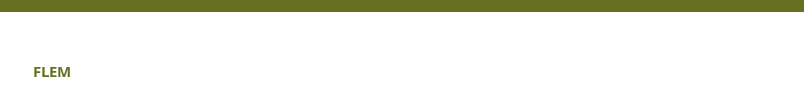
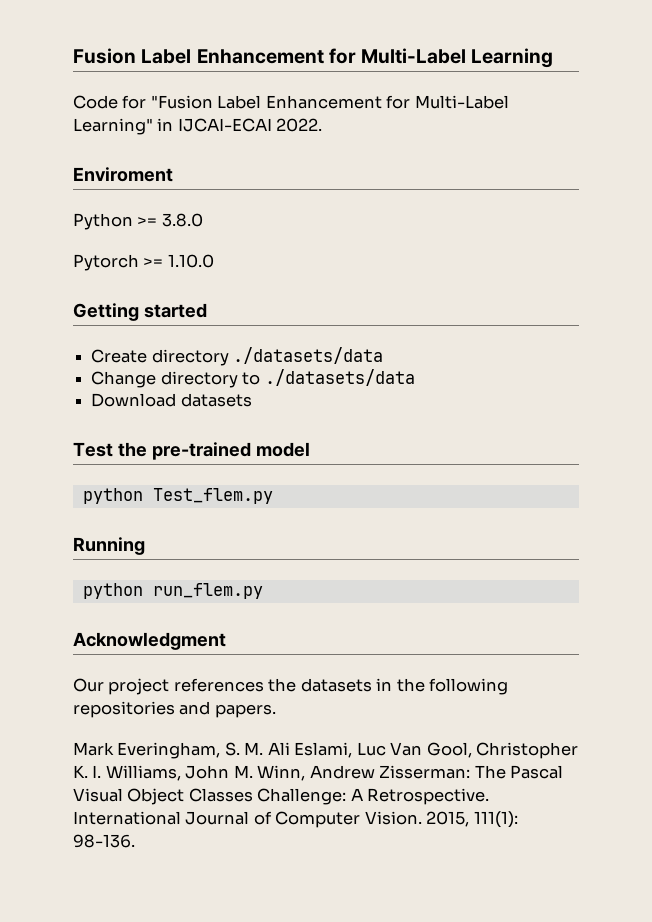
[33,67,71,77] FLEM -> [73,48,554,68] [73,95,509,109] [73,118,323,135] [73,167,173,182] [73,213,203,230] [73,254,214,271] [73,303,207,321] [91,347,384,366] [91,369,415,388] [91,393,252,407] [73,442,310,460] [82,488,273,504] [73,537,145,555] [82,583,263,599] [73,632,226,650] [73,678,509,695] [73,701,276,718] [73,742,579,759] [73,765,564,781] [73,788,490,805] [73,811,518,828] [73,834,135,848] Fusion Label Enhancement for Multi-Label Learning // Code for "Fusion Label Enhancement for Multi-Label Learning" in IJCAI-ECAI 2022. // Enviroment // Python >= 3.8.0 // Pytorch >= 1.10.0 // Getting started // Create directory ./datasets/data // Change directory to ./datasets/data // Download datasets // Test the pre-trained model // python Test_flem.py // Running // python run_flem.py // Acknowledgment // Our project references the datasets in the following repositories and papers. // Mark Everingham, S. M. Ali Eslami, Luc Van Gool, Christopher K. I. Williams, John M. Winn, Andrew Zisserman: The Pascal Visual Object Classes Challenge: A Retrospective. International Journal of Computer Vision. 2015, 111(1): 98-136.

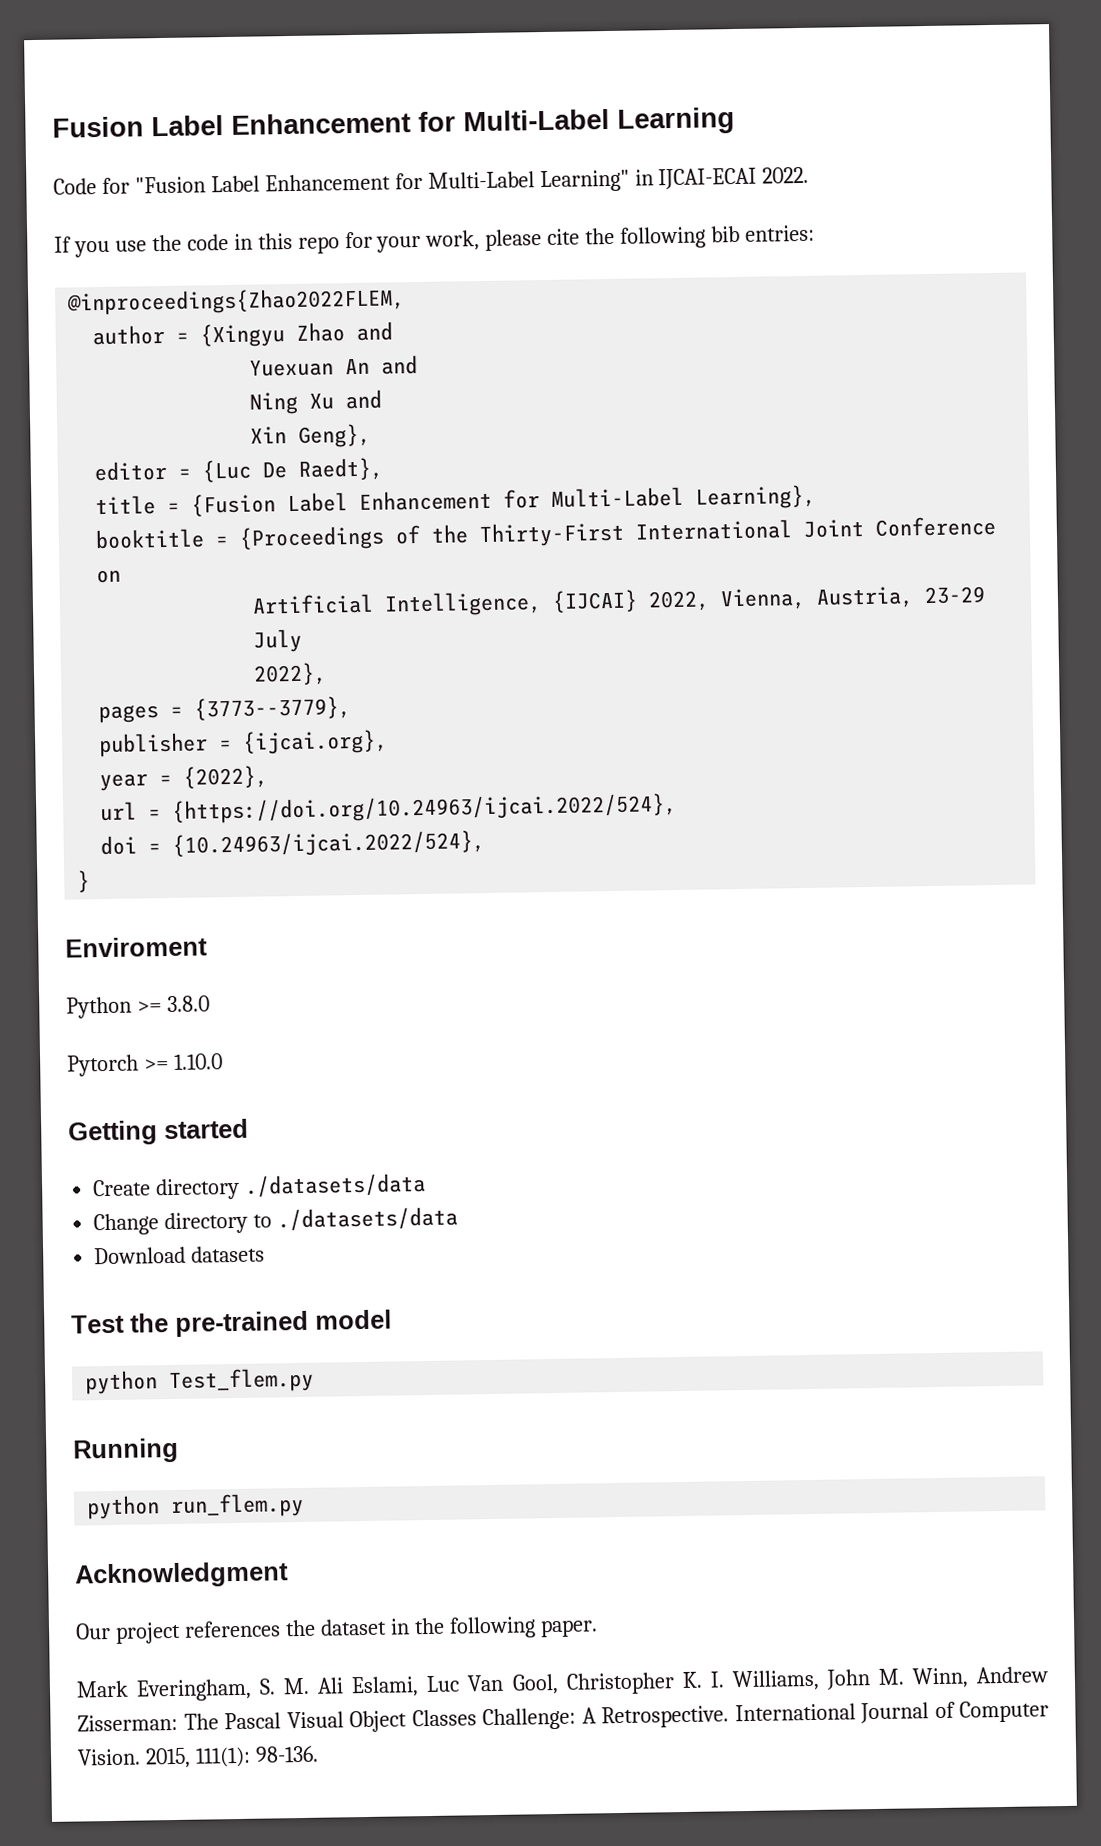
(323, 125) none -> [54,224,816,258] [67,287,406,316] [92,321,394,348] [249,355,419,377] [249,389,383,415] [250,423,372,448] [94,457,385,483] [95,484,817,517] [95,515,997,551] [96,569,122,584] [252,586,987,617] [253,628,303,653] [253,662,328,686] [98,696,352,724] [98,729,389,758] [99,765,269,792] [100,792,678,824] [100,830,486,858] [77,870,91,893] // If you use the code in this repo for your work, please cite the following bib entries: // @inproceedings{Zhao2022FLEM, // author = {Xingyu Zhao and // Yuexuan An and // Ning Xu and // Xin Geng}, // editor = {Luc De Raedt}, // title = {Fusion Label Enhancement for Multi-Label Learning}, // booktitle = {Proceedings of the Thirty-First International Joint Conference on // Artificial Intelligence, {IJCAI} 2022, Vienna, Austria, 23-29 July // 2022}, // pages = {3773--3779}, // publisher = {ijcai.org}, // year = {2022}, // url = {https://doi.org/10.24963/ijcai.2022/524}, // doi = {10.24963/ijcai.2022/524}, // }
[300,678,372,692] datasets -> [319,1618,387,1636] dataset
[73,701,276,718] repositories and papers. -> [539,1619,598,1638] paper.

